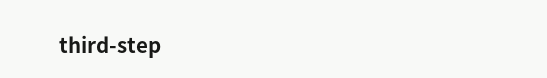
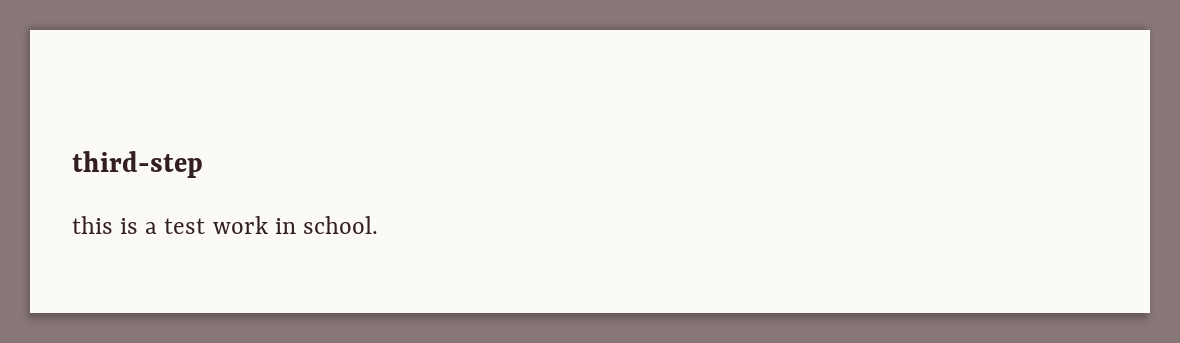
(161, 46) none -> [72,216,378,234] // this is a test work in school.

